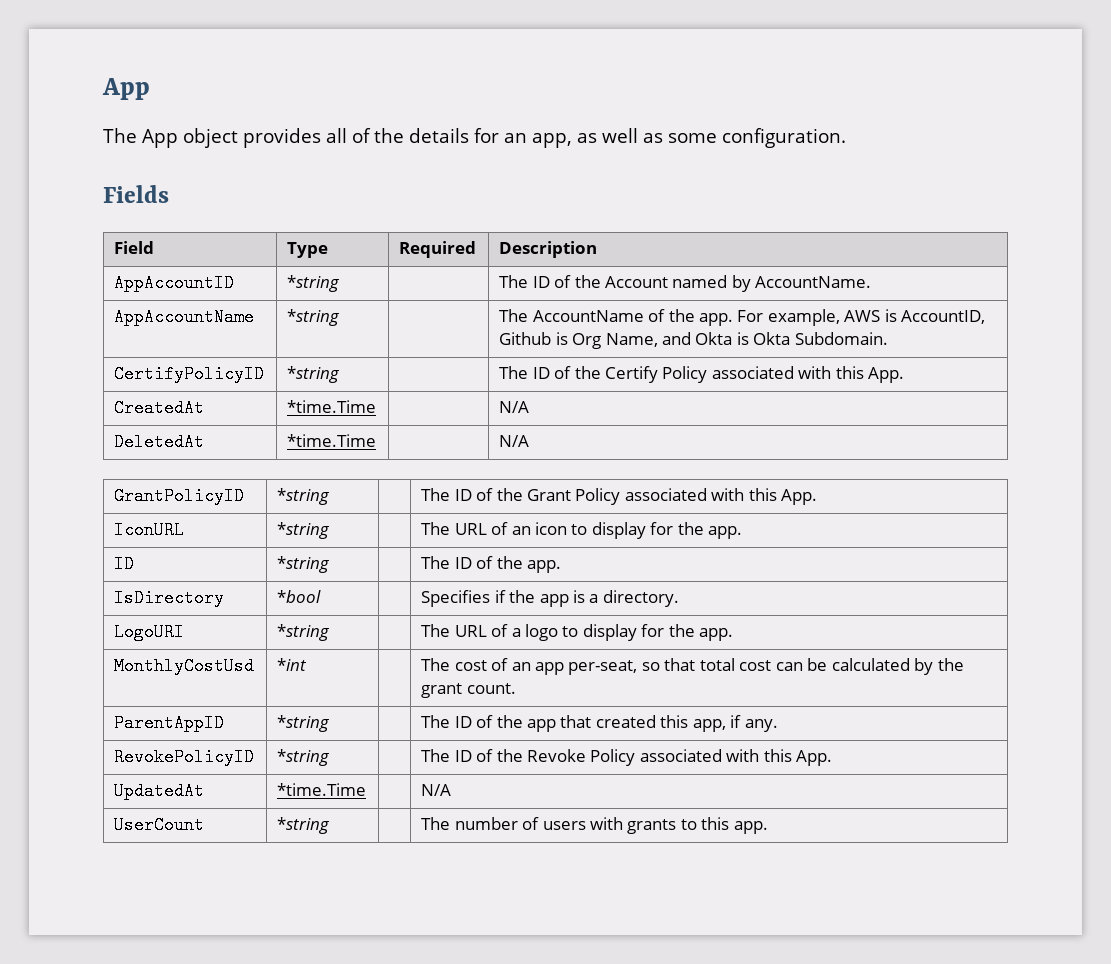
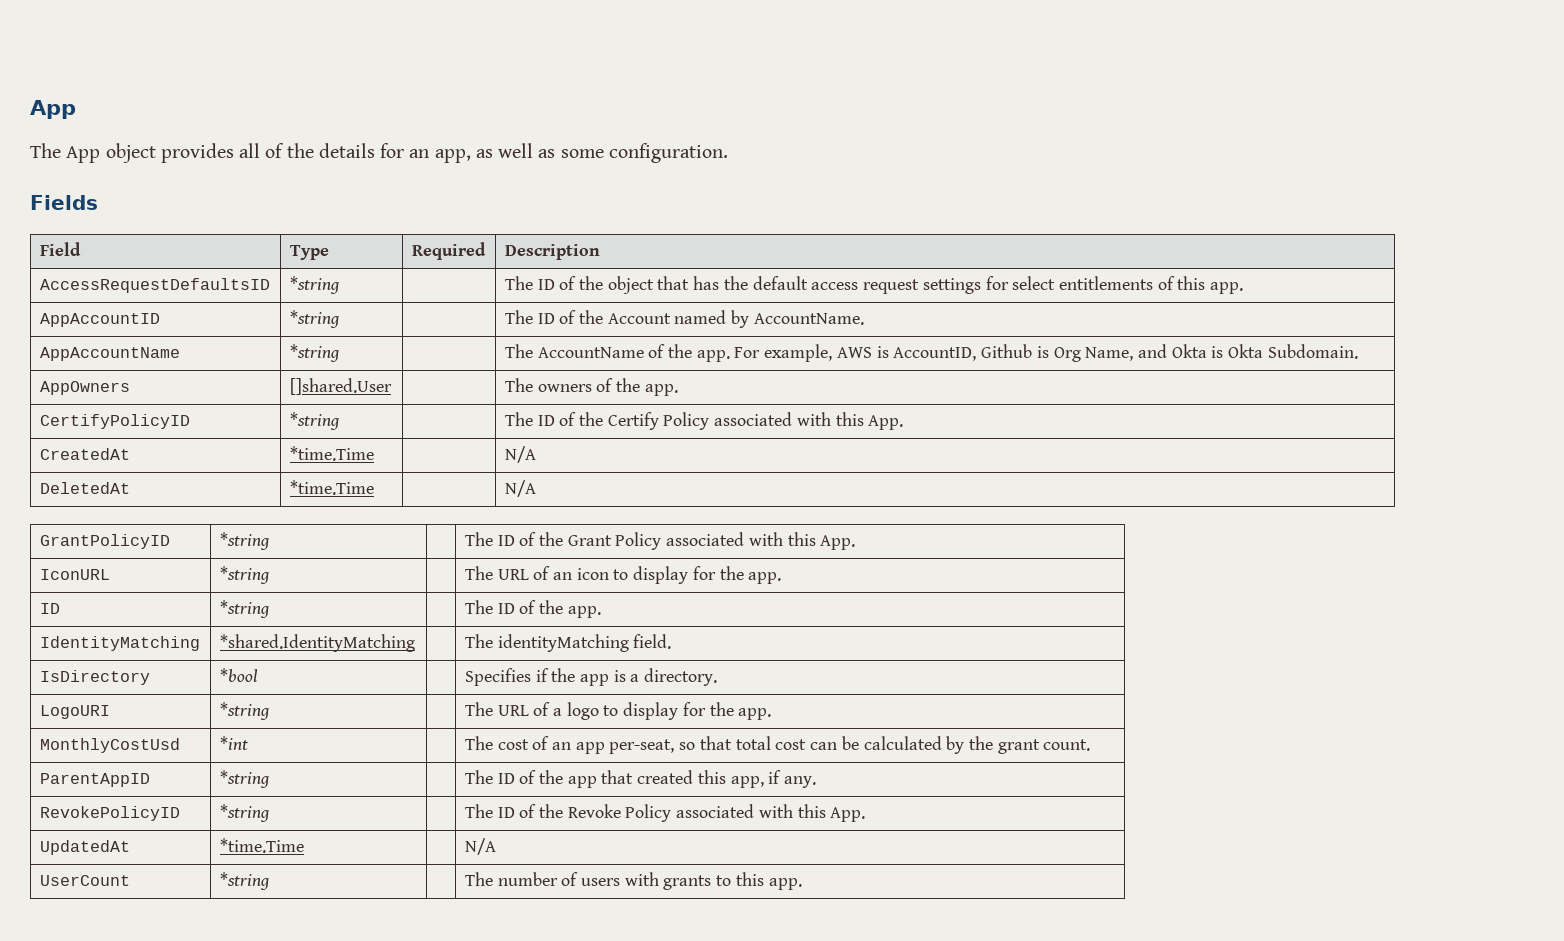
(598, 249) none -> [39,278,270,293] [289,276,339,294] [504,276,1244,294] // AccessRequestDefaultsID | *string | | The ID of the object that has the default access request settings for select entitlements of this app.
(888, 338) none -> [39,381,130,395] [289,378,392,395] [504,378,678,396] // AppOwners | []shared.User | | The owners of the app.
(561, 566) none -> [39,636,200,651] [219,634,415,652] [464,634,672,652] // IdentityMatching | *shared.IdentityMatching | | The identityMatching field.

